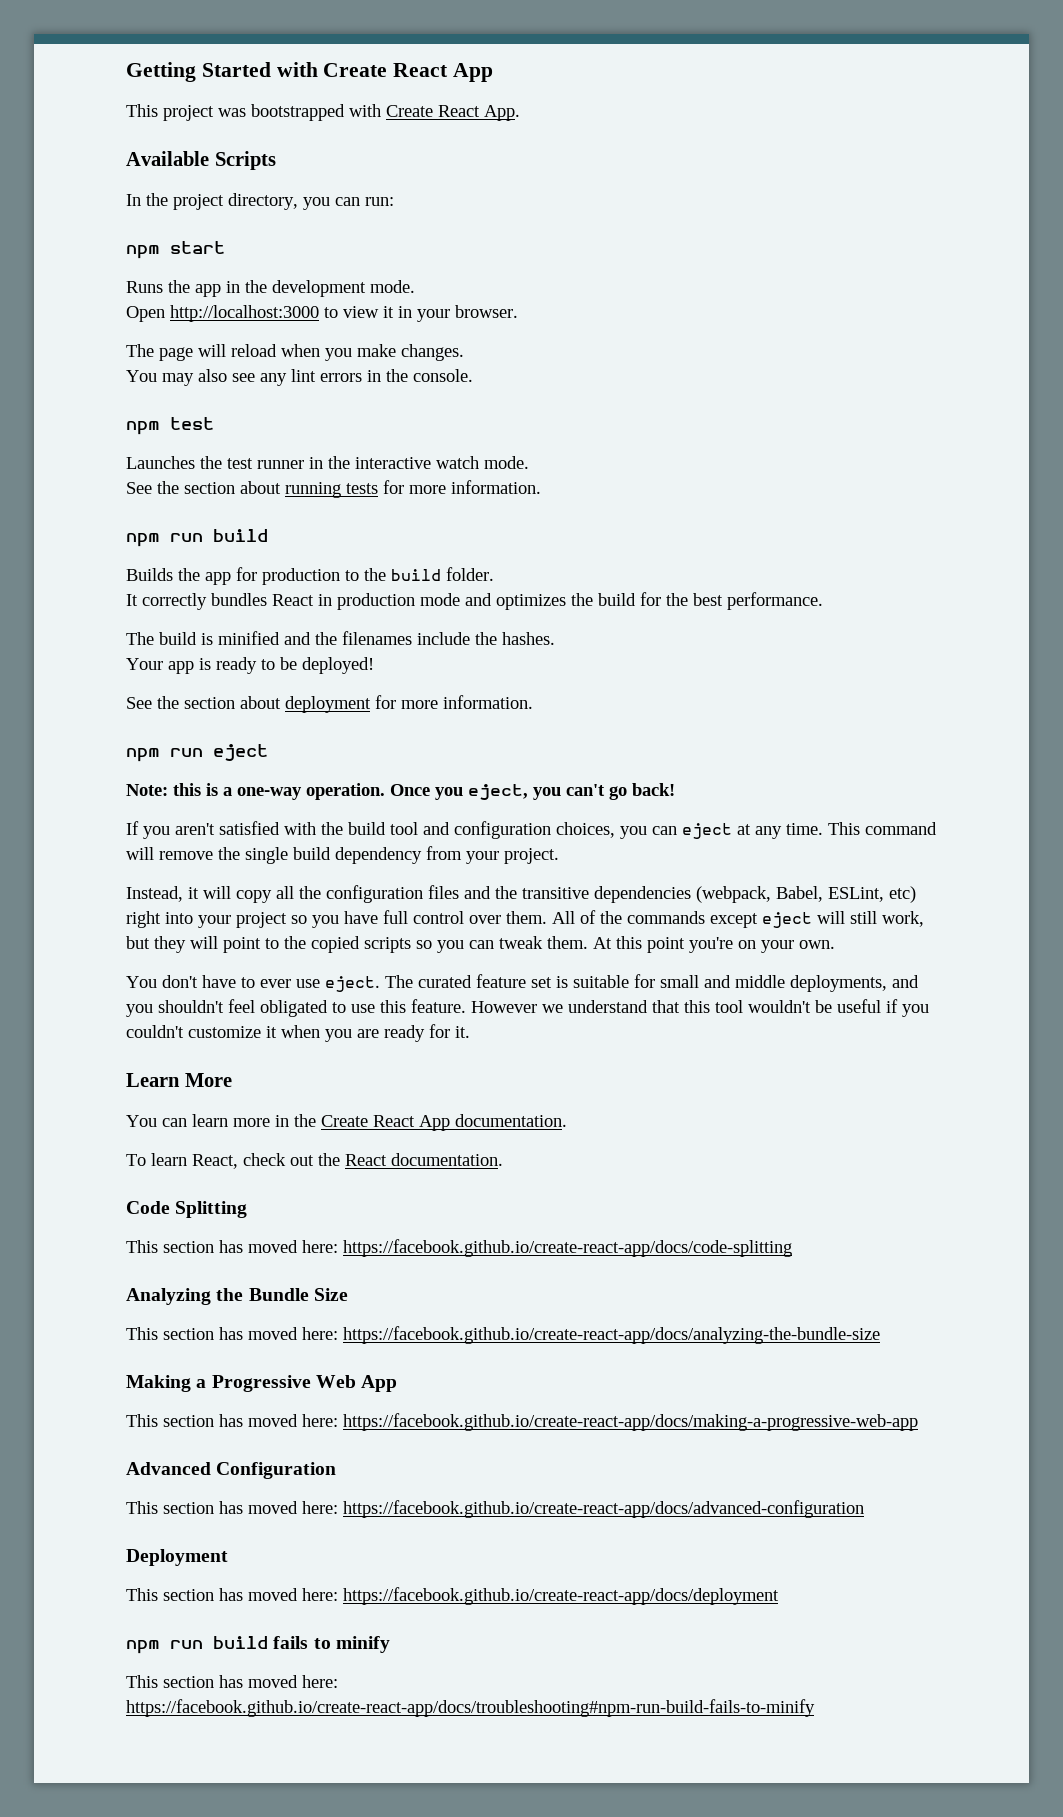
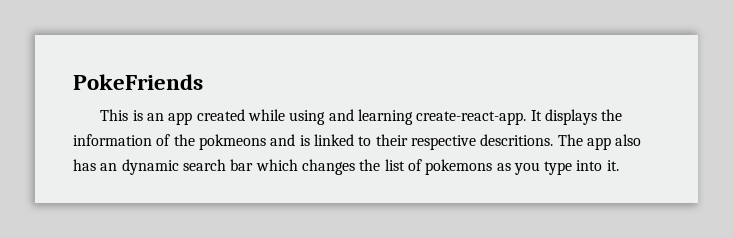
[126,62,494,82] [126,104,520,121] [126,151,276,170] [126,193,394,210] [126,241,225,259] [126,280,415,297] [126,305,518,322] [126,344,464,361] [126,369,473,386] [126,417,214,435] [126,456,529,469] [126,480,541,498] [126,529,268,547] [126,567,494,585] [126,592,823,610] [126,631,555,645] [126,657,374,674] [126,695,533,713] [126,744,268,762] [126,783,675,800] [126,821,937,839] [126,846,559,864] [126,885,916,903] [126,910,924,928] [126,936,835,953] [126,974,919,992] [126,999,929,1017] [126,1024,470,1042] [126,1073,232,1087] [126,1114,567,1131] [126,1153,503,1169] [126,1201,248,1218] [126,1239,792,1257] [126,1288,348,1305] [126,1326,880,1344] [126,1375,398,1392] [126,1413,918,1431] [126,1462,337,1479] [126,1500,864,1518] [126,1549,228,1566] [126,1587,779,1605] [126,1636,390,1654] [126,1675,338,1688] [126,1699,815,1717] Getting Started with Create React App // This project was bootstrapped with Create React App. // Available Scripts // In the project directory, you can run: // npm start // Runs the app in the development mode. // Open http://localhost:3000 to view it in your browser. // The page will reload when you make changes. // You may also see any lint errors in the console. // npm test // Launches the test runner in the interactive watch mode. // See the section about running tests for more information. // npm run build // Builds the app for production to the build folder. // It correctly bundles React in production mode and optimizes the build for the best performance. // The build is minified and the filenames include the hashes. // Your app is ready to be deployed! // See the section about deployment for more information. // npm run eject // Note: this is a one-way operation. Once you eject, you can't go back! // If you aren't satisfied with the build tool and configuration choices, you can eject at any time. This command will remove the single build dependency from your project. // Instead, it will copy all the configuration files and the transitive dependencies (webpack, Babel, ESLint, etc) right into your project so you have full control over them. All of the commands except eject will still work, but they will point to the copied scripts so you can tweak them. At this point you're on your own. // You don't have to ever use eject. The curated feature set is suitable for small and middle deployments, and you shouldn't feel obligated to use this feature. However we understand that this tool wouldn't be useful if you couldn't customize it when you are ready for it. // Learn More // You can learn more in the Create React App documentation. // To learn React, check out the React documentation. // Code Splitting // This section has moved here: https://facebook.github.io/create-react-app/docs/code-splitting // Analyzing the Bundle Size // This section has moved here: https://facebook.github.io/create-react-app/docs/analyzing-the-bundle-size // Making a Progressive Web App // This section has moved here: https://facebook.github.io/create-react-app/docs/making-a-progressive-web-app // Advanced Configuration // This section has moved here: https://facebook.github.io/create-react-app/docs/advanced-configuration // Deployment // This section has moved here: https://facebook.github.io/create-react-app/docs/deployment // npm run build fails to minify // This section has moved here: https://facebook.github.io/create-react-app/docs/troubleshooting#npm-run-build-fails-to-minify -> [73,74,203,90] [100,109,623,125] [73,134,642,150] [73,159,619,175] PokeFriends // This is an app created while using and learning create-react-app. It displays the information of the pokmeons and is linked to their respective descritions. The app also has an dynamic search bar which changes the list of pokemons as you type into it.

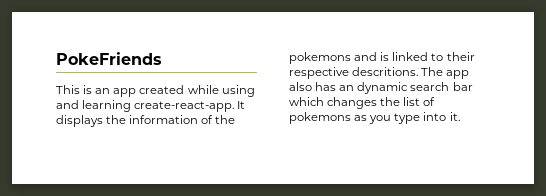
[198,134,266,150] pokmeons -> [289,52,351,64] pokemons

